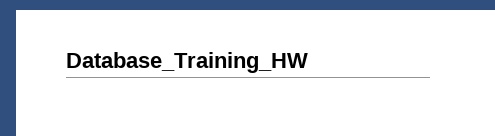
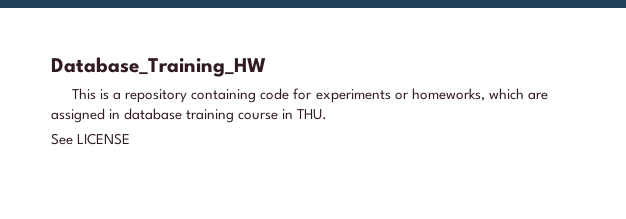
(308, 62) none -> [72,88,548,103] [51,108,328,123] [51,133,131,145] // This is a repository containing code for experiments or homeworks, which are assigned in database training course in THU. // See LICENSE

